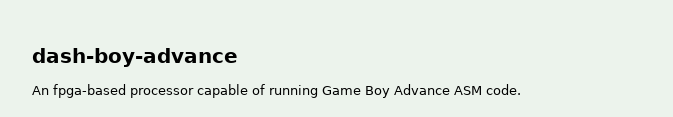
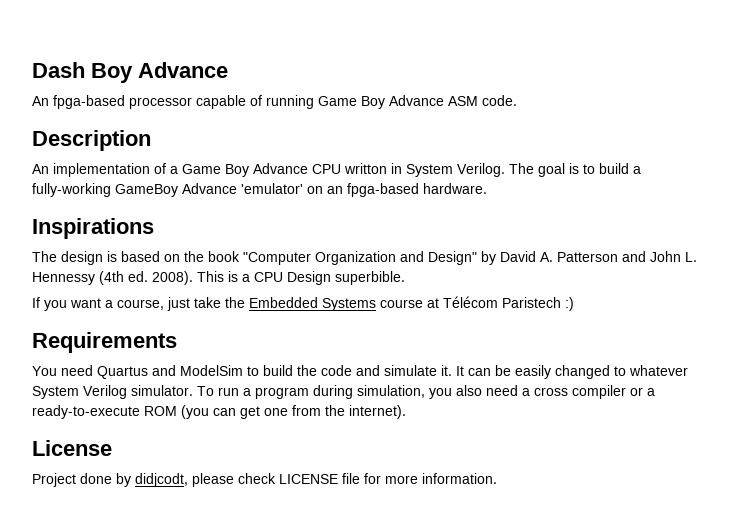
[32,48,238,67] dash-boy-advance -> [32,62,228,83] Dash Boy Advance
(521, 89) none -> [32,130,151,151] [32,163,641,177] [32,183,487,197] [32,218,154,239] [32,251,697,265] [32,271,405,285] [32,296,574,311] [32,332,177,353] [32,365,688,379] [32,385,655,399] [32,405,406,419] [32,440,112,456] [32,473,497,487] // Description // An implementation of a Game Boy Advance CPU writton in System Verilog. The goal is to build a fully-working GameBoy Advance 'emulator' on an fpga-based hardware. // Inspirations // The design is based on the book "Computer Organization and Design" by David A. Patterson and John L. Hennessy (4th ed. 2008). This is a CPU Design superbible. // If you want a course, just take the Embedded Systems course at Télécom Paristech :) // Requirements // You need Quartus and ModelSim to build the code and simulate it. It can be easily changed to whatever System Verilog simulator. To run a program during simulation, you also need a cross compiler or a ready-to-execute ROM (you can get one from the internet). // License // Project done by didjcodt, please check LICENSE file for more information.

